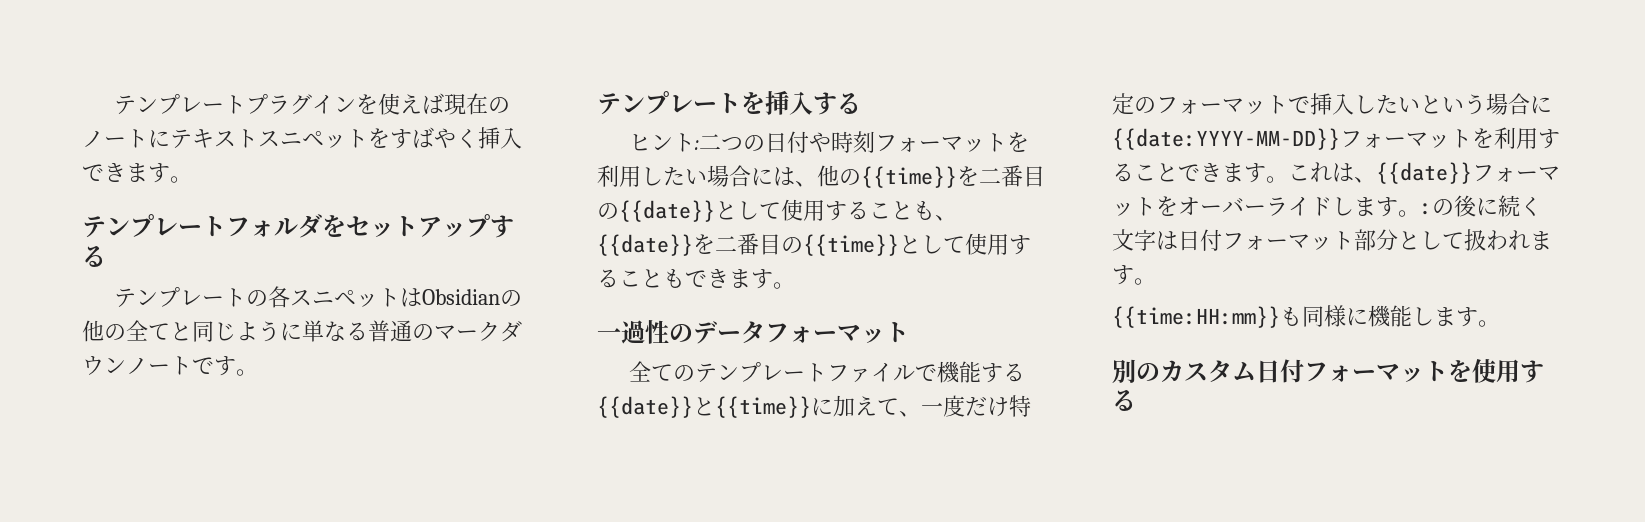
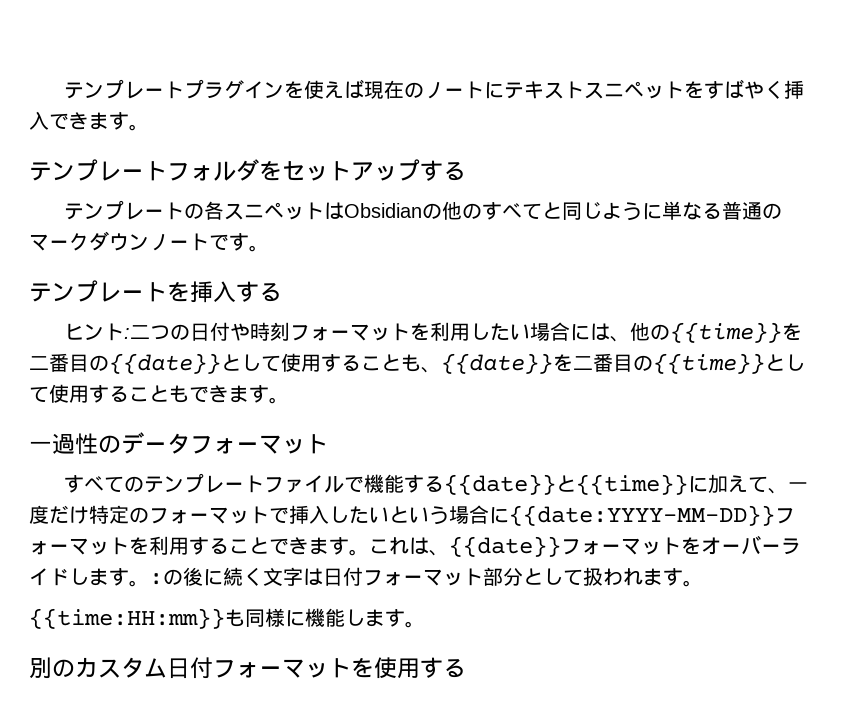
[126,320,148,341] 全 -> [481,202,522,220] すべ
[628,361,651,382] 全 -> [63,475,104,493] すべ

